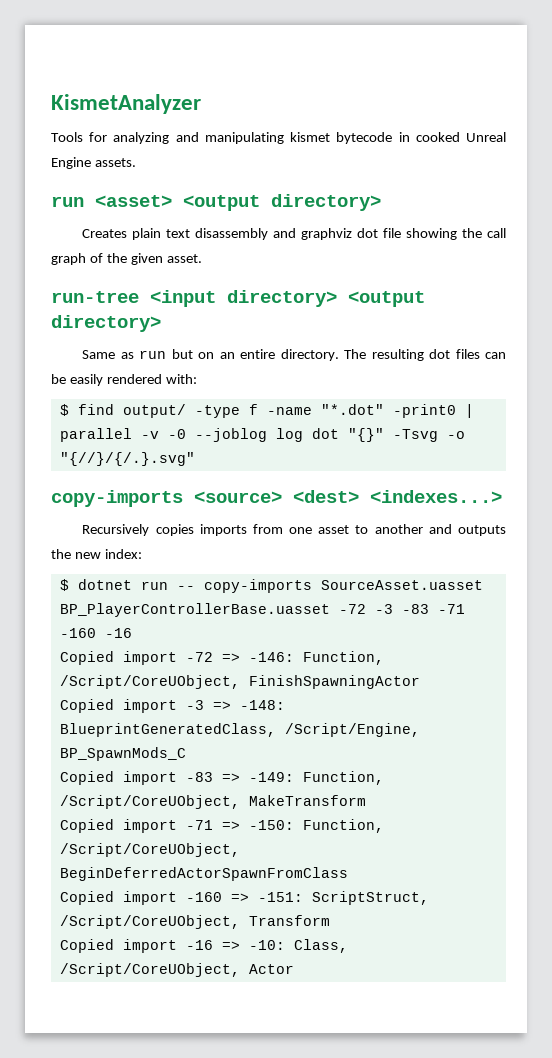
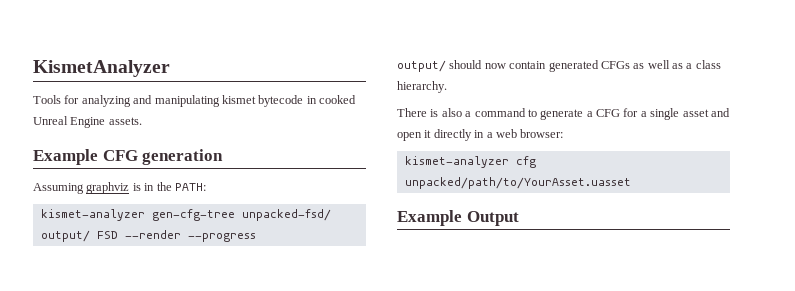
[51,194,381,211] [82,228,507,240] [51,253,202,265] [51,290,425,307] [51,315,161,332] [82,349,506,361] [51,374,197,386] [59,404,474,418] [59,428,465,442] [59,452,195,466] [51,490,502,507] [82,524,507,536] [51,549,142,559] [59,579,483,593] [59,603,465,617] [59,628,132,638] [59,651,384,665] [59,675,420,689] [59,699,285,713] [59,723,420,737] [59,747,186,761] [59,771,384,785] [59,795,366,809] [59,819,384,833] [59,843,240,857] [59,867,348,881] [59,891,429,905] [59,915,330,929] [59,939,348,953] [59,963,294,977] run <asset> <output directory> // Creates plain text disassembly and graphviz dot file showing the call graph of the given asset. // run-tree <input directory> <output directory> // Same as run but on an entire directory. The resulting dot files can be easily rendered with: // $ find output/ -type f -name "*.dot" -print0 | parallel -v -0 --joblog log dot "{}" -Tsvg -o "{//}/{/.}.svg" // copy-imports <source> <dest> <indexes...> // Recursively copies imports from one asset to another and outputs the new index: // $ dotnet run -- copy-imports SourceAsset.uasset BP_PlayerControllerBase.uasset -72 -3 -83 -71 -160 -16 // Copied import -72 => -146: Function, /Script/CoreUObject, FinishSpawningActor // Copied import -3 => -148: BlueprintGeneratedClass, /Script/Engine, BP_SpawnMods_C // Copied import -83 => -149: Function, /Script/CoreUObject, MakeTransform // Copied import -71 => -150: Function, /Script/CoreUObject, BeginDeferredActorSpawnFromClass // Copied import -160 => -151: ScriptStruct, /Script/CoreUObject, Transform // Copied import -16 => -10: Class, /Script/CoreUObject, Actor -> [33,149,224,165] [33,182,206,194] [40,209,331,221] [40,230,256,242] [397,60,721,72] [397,81,447,93] [397,108,730,120] [397,129,564,141] [404,156,536,168] [404,177,631,189] [397,210,519,226] Example CFG generation // Assuming graphviz is in the PATH: // kismet-analyzer gen-cfg-tree unpacked-fsd/ output/ FSD --render --progress // output/ should now contain generated CFGs as well as a class hierarchy. // There is also a command to generate a CFG for a single asset and open it directly in a web browser: // kismet-analyzer cfg unpacked/path/to/YourAsset.uasset // Example Output

